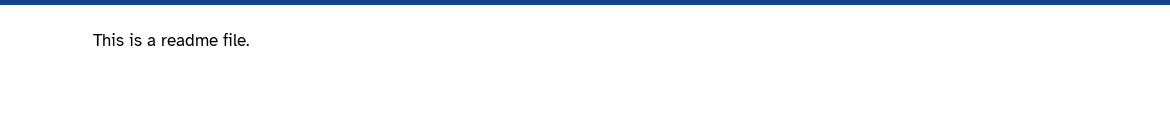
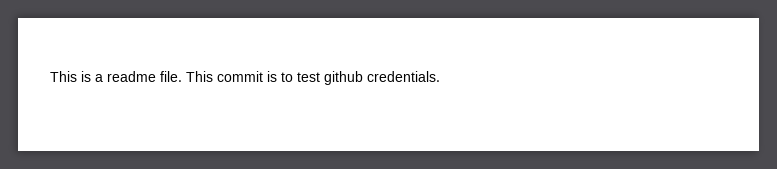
(249, 39) none -> [186,71,440,85] This commit is to test github credentials.

